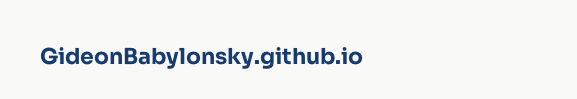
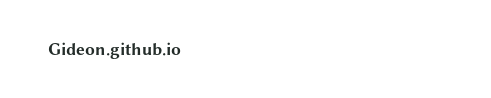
[40,47,363,69] GideonBabylonsky.github.io -> [48,42,181,59] Gideon.github.io

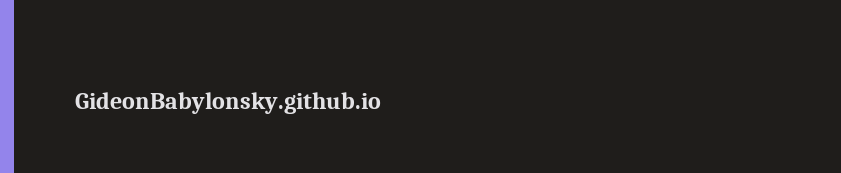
[48,42,181,59] Gideon.github.io -> [75,92,381,114] GideonBabylonsky.github.io

